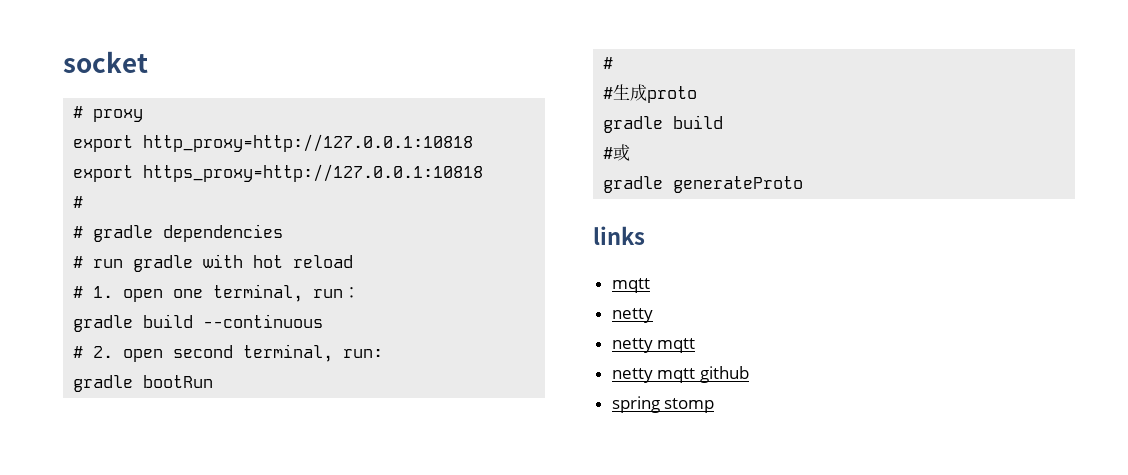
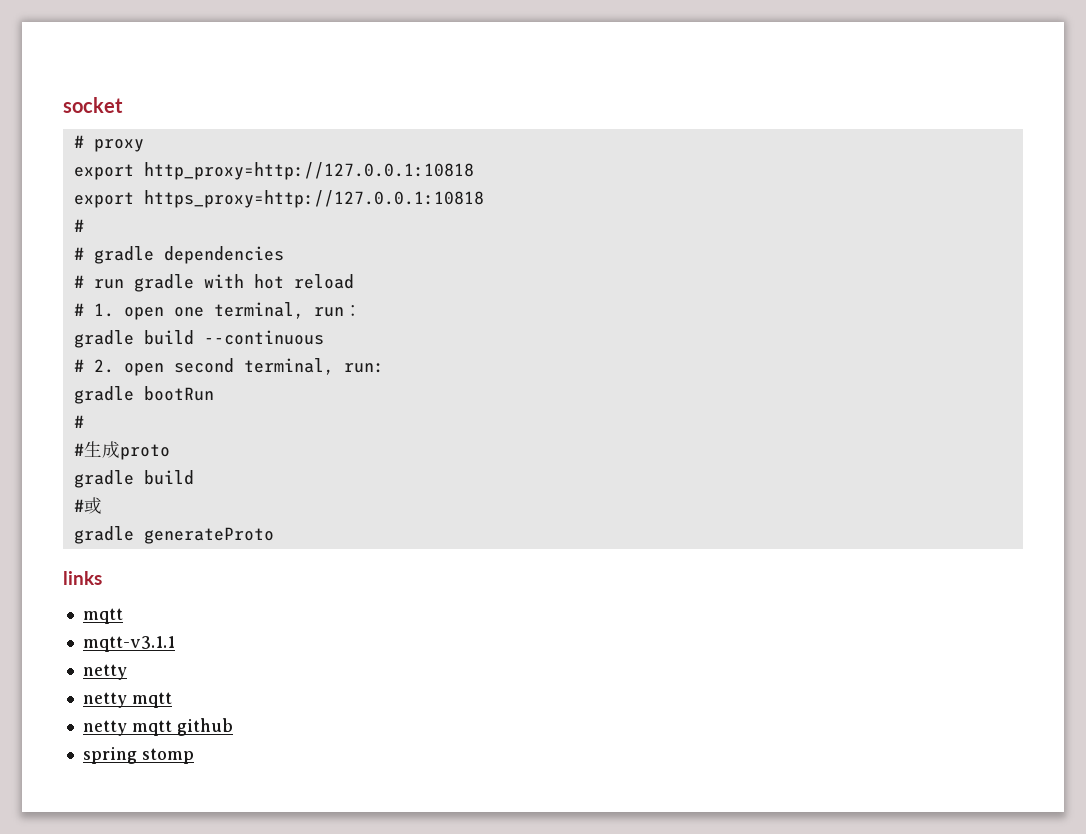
(650, 285) none -> [82,636,175,652] // mqtt-v3.1.1

